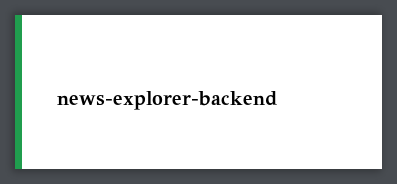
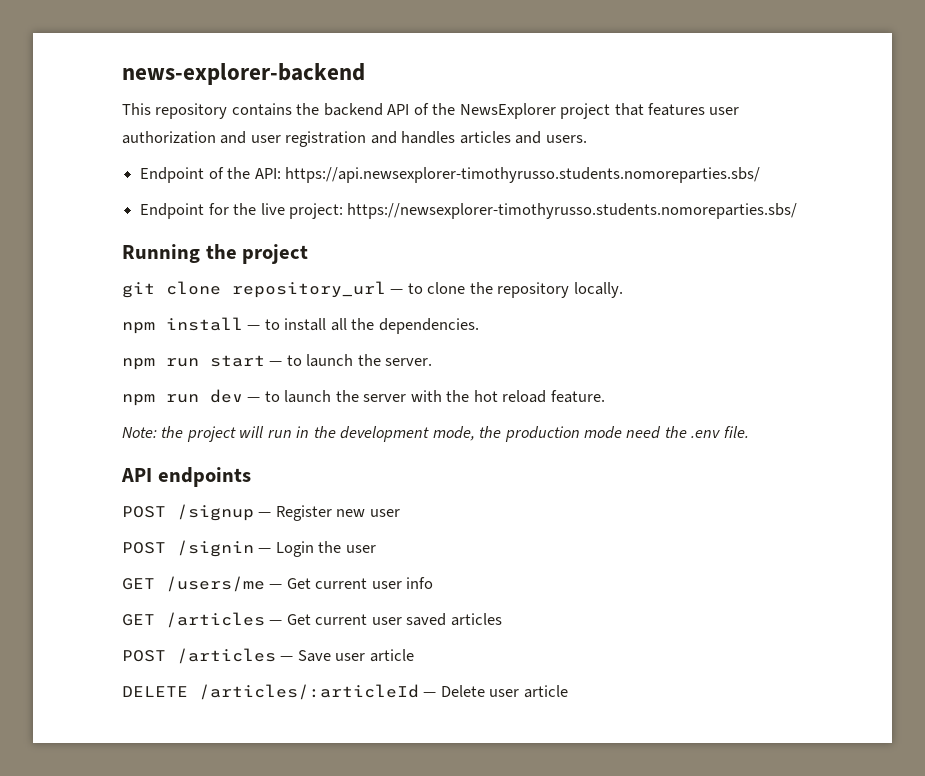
(277, 100) none -> [122,103,740,119] [122,131,587,147] [140,167,760,183] [140,203,798,219] [122,244,309,264] [122,281,623,298] [122,317,479,334] [122,354,433,370] [122,389,605,406] [122,426,749,442] [121,467,251,487] [122,504,400,521] [122,540,376,557] [122,576,434,592] [122,612,502,628] [122,648,414,664] [122,684,568,700] // This repository contains the backend API of the NewsExplorer project that features user authorization and user registration and handles articles and users. // Endpoint of the API: https://api.newsexplorer-timothyrusso.students.nomoreparties.sbs/ // Endpoint for the live project: https://newsexplorer-timothyrusso.students.nomoreparties.sbs/ // Running the project // git clone repository_url — to clone the repository locally. // npm install — to install all the dependencies. // npm run start — to launch the server. // npm run dev — to launch the server with the hot reload feature. // Note: the project will run in the development mode, the production mode need the .env file. // API endpoints // POST /signup — Register new user // POST /signin — Login the user // GET /users/me — Get current user info // GET /articles — Get current user saved articles // POST /articles — Save user article // DELETE /articles/:articleId — Delete user article

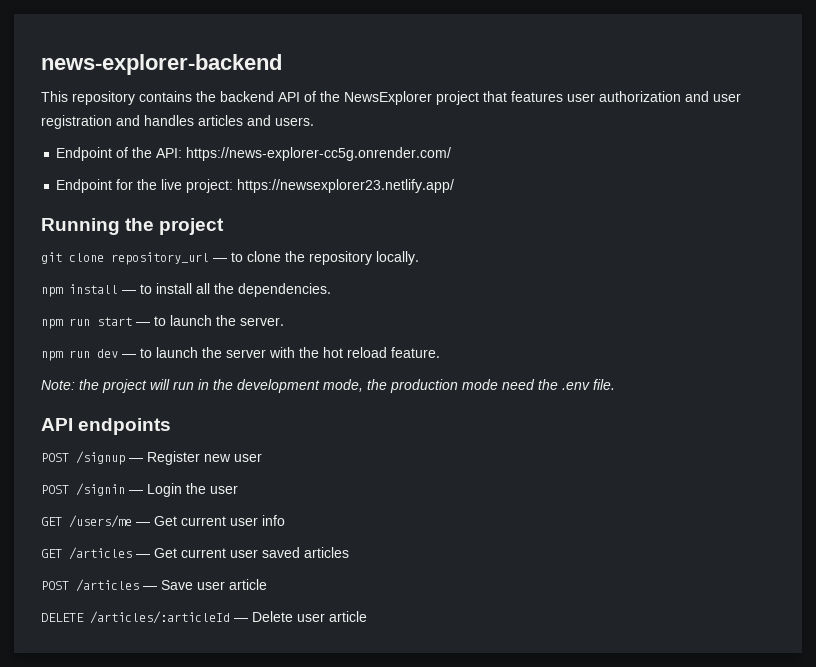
[284,167,760,183] https://api.newsexplorer-timothyrusso.students.nomoreparties.sbs/ -> [186,147,452,161] https://news-explorer-cc5g.onrender.com/
[347,203,798,219] https://newsexplorer-timothyrusso.students.nomoreparties.sbs/ -> [237,179,455,193] https://newsexplorer23.netlify.app/

